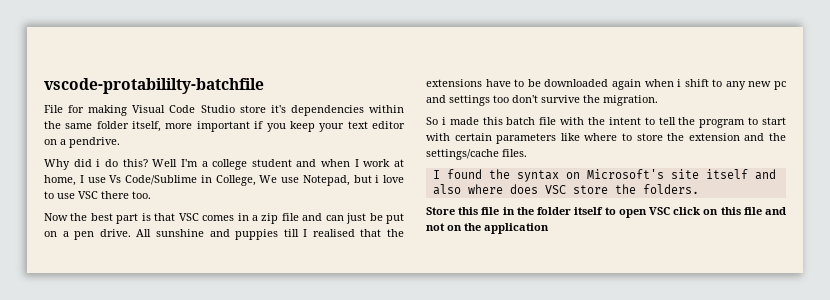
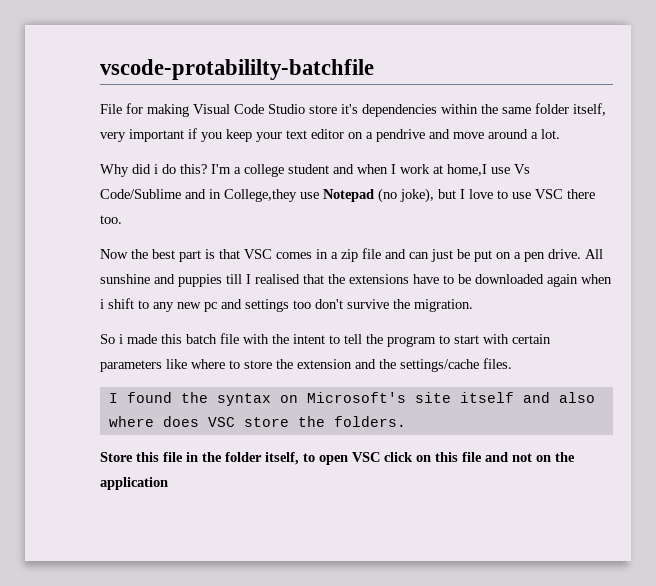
[165,123,193,129] more -> [100,132,126,142] very
[69,137,120,148] pendrive. -> [376,129,560,142] pendrive and move around a lot.
[152,159,178,167] Well -> (207, 169) none
[44,175,84,186] home, I -> [447,164,487,176] home,I
[200,175,380,186] in College, We use Notepad, but i -> [185,188,465,203] and in College,they use Notepad (no joke), but I
[574,207,604,215] itself -> [265,452,299,465] itself,

